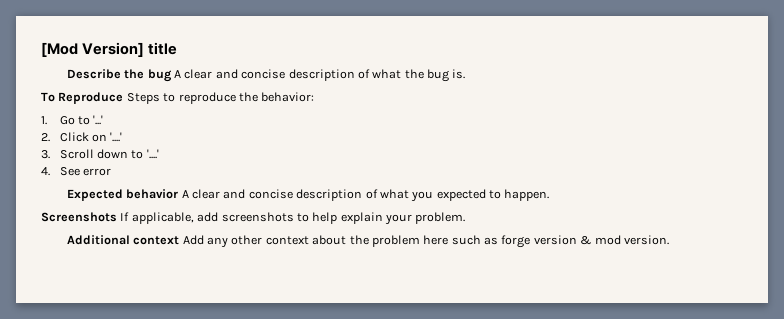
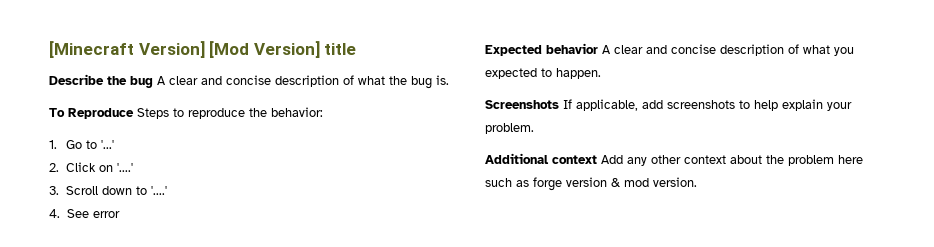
(41, 49) none -> [49,41,205,58] [Minecraft Version]

